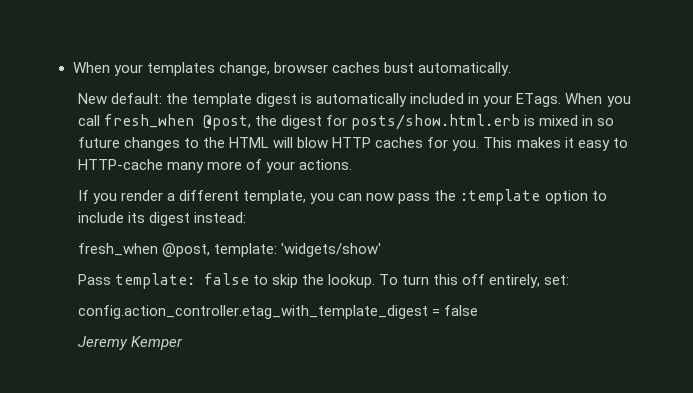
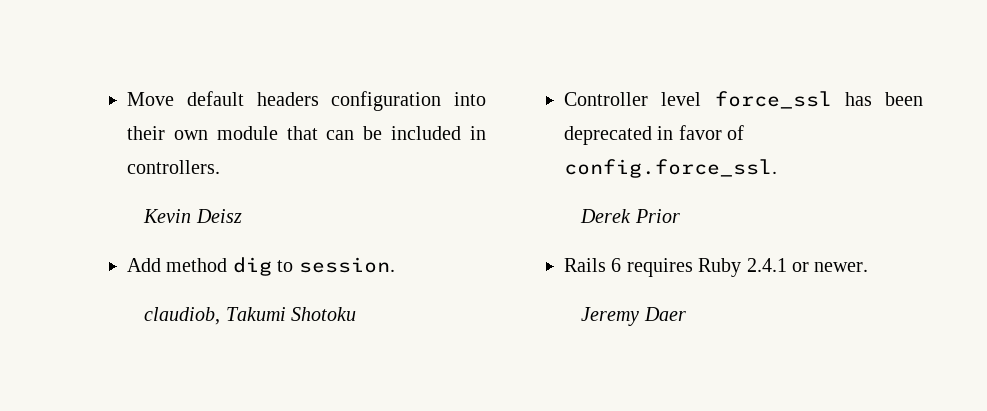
[72,62,511,76] [77,93,631,107] [77,114,615,130] [77,137,628,151] [77,159,353,173] [77,189,607,205] [77,212,247,226] [77,243,382,257] [77,273,570,289] [77,305,479,319] When your templates change, browser caches bust automatically. // New default: the template digest is automatically included in your ETags. When you call fresh_when @post, the digest for posts/show.html.erb is mixed in so future changes to the HTML will blow HTTP caches for you. This makes it easy to HTTP-cache many more of your actions. // If you render a different template, you can now pass the :template option to include its digest instead: // fresh_when @post, template: 'widgets/show' // Pass template: false to skip the lookup. To turn this off entirely, set: // config.action_controller.etag_with_template_digest = false -> [127,91,486,111] [127,126,486,140] [127,160,220,174] [143,209,242,223] [127,257,395,276] [144,307,356,325] [564,91,923,109] [564,125,745,145] [564,159,777,178] [580,209,680,223] [564,258,869,277] Move default headers configuration into their own module that can be included in controllers. // Kevin Deisz // Add method dig to session. // claudiob, Takumi Shotoku // Controller level force_ssl has been deprecated in favor of config.force_ssl. // Derek Prior // Rails 6 requires Ruby 2.4.1 or newer.
[130,336,183,350] Kemper -> [643,307,686,321] Daer

